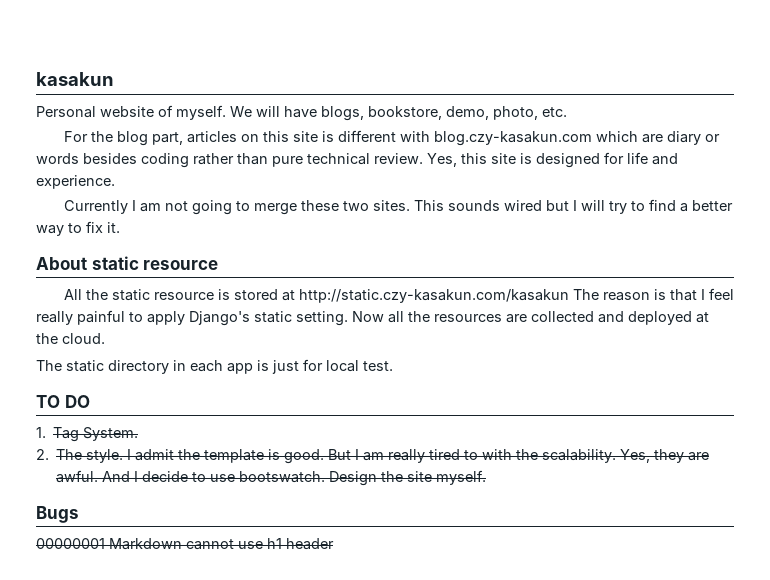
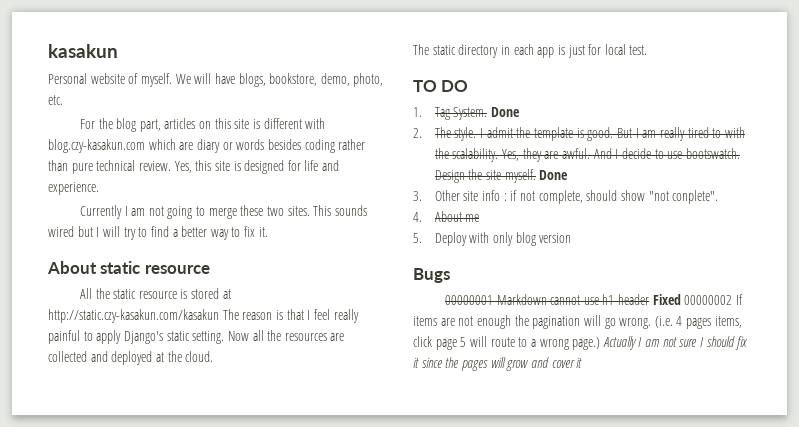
(139, 434) none -> [491,107,521,117] Done
(487, 477) none -> [539,170,569,180] [413,190,719,204] [413,211,480,222] [413,232,572,246] Done // 3. Other site info : if not complete, should show "not conplete". // 4. About me // 5. Deploy with only blog version
(334, 544) none -> [652,294,744,305] [413,315,742,329] [413,336,749,350] [413,357,583,371] Fixed 00000002 If items are not enough the pagination will go wrong. (i.e. 4 pages items, click page 5 will route to a wrong page.) Actually I am not sure I should fix it since the pages will grow and cover it

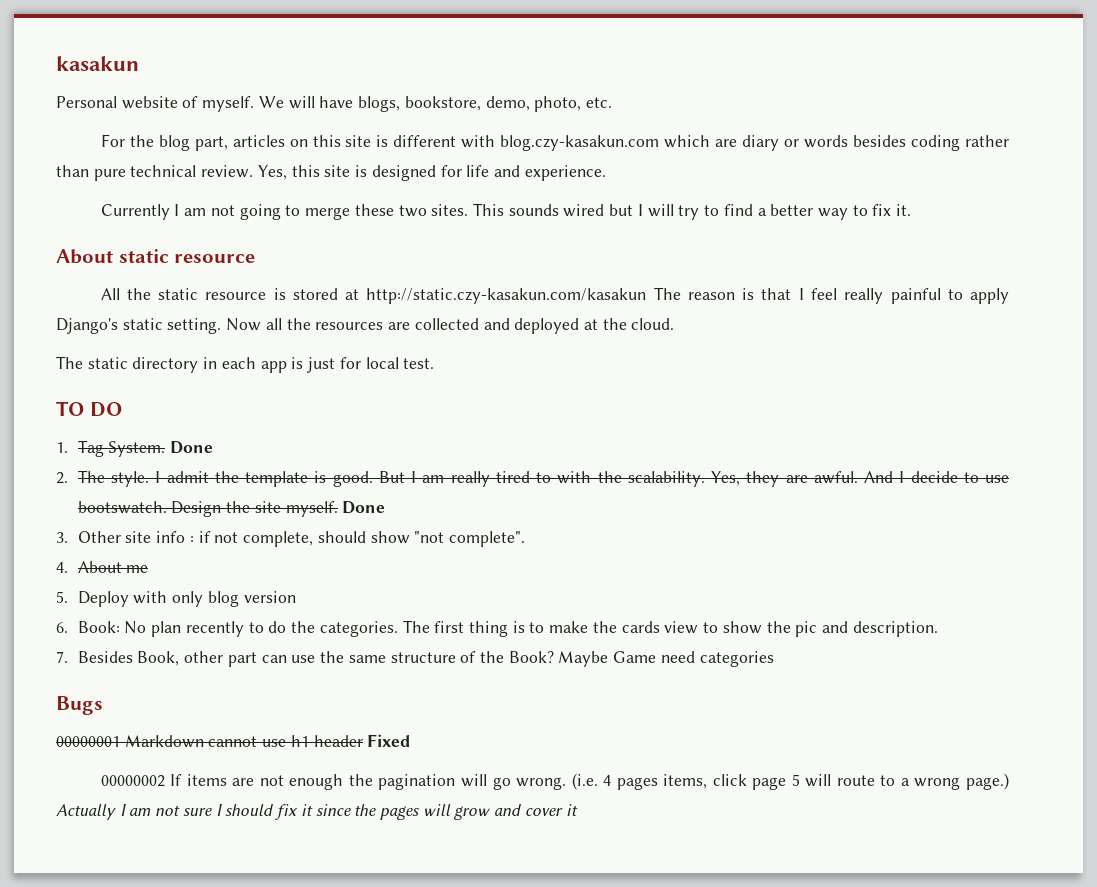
[672,190,719,204] conplete". -> [448,531,525,547] complete".
(572, 238) none -> [56,620,938,637] [56,651,774,667] // 6. Book: No plan recently to do the categories. The first thing is to make the cards view to show the pic and description. // 7. Besides Book, other part can use the same structure of the Book? Maybe Game need categories
(681, 299) none -> (411, 740) //

